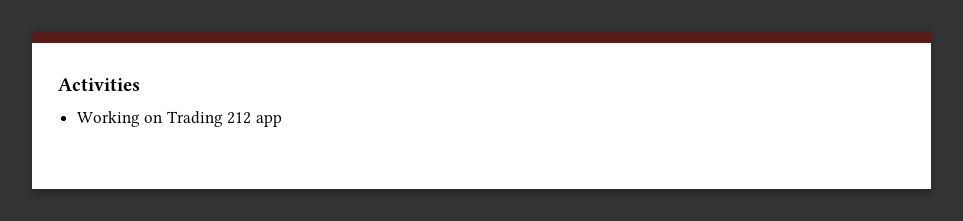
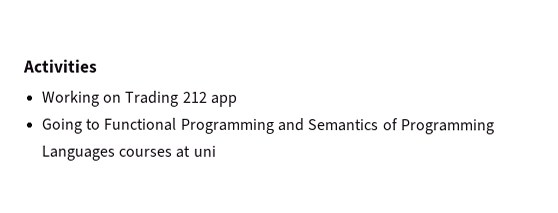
(283, 120) none -> [40,117,494,135] [40,145,216,161] // Going to Functional Programming and Semantics of Programming Languages courses at uni

